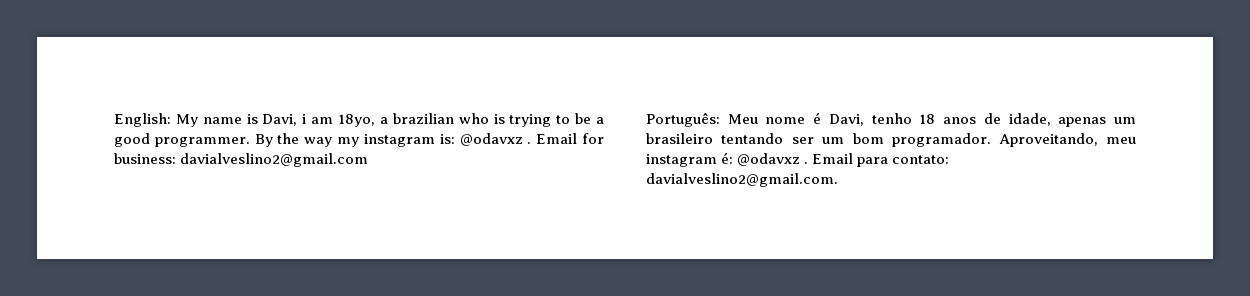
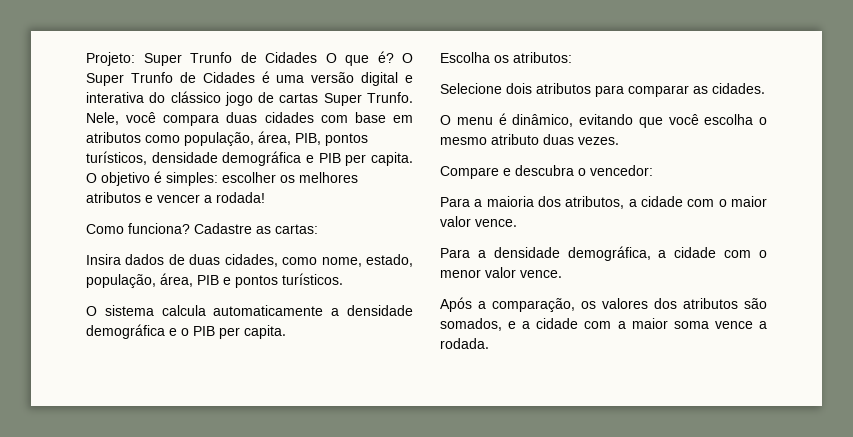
[114,113,605,127] [114,133,604,147] [114,153,369,167] [646,112,1136,127] [646,133,1136,147] [646,152,950,167] [646,173,838,187] English: My name is Davi, i am 18yo, a brazilian who is trying to be a good programmer. By the way my instagram is: @odavxz . Email for business: davialveslino2@gmail.com // Português: Meu nome é Davi, tenho 18 anos de idade, apenas um brasileiro tentando ser um bom programador. Aproveitando, meu instagram é: @odavxz . Email para contato: davialveslino2@gmail.com. -> [86,51,413,66] [86,71,413,86] [86,91,413,106] [86,112,413,126] [86,131,368,146] [86,151,413,166] [86,171,358,186] [86,192,265,203] [86,223,318,234] [86,254,413,267] [86,273,343,288] [86,305,413,316] [86,324,286,339] [440,52,572,63] [440,83,765,97] [440,113,767,128] [440,134,619,145] [440,165,653,179] [440,196,767,209] [440,216,517,227] [440,246,767,261] [440,267,562,278] [440,297,767,312] [440,318,767,331] [440,338,489,349] Projeto: Super Trunfo de Cidades O que é? O Super Trunfo de Cidades é uma versão digital e interativa do clássico jogo de cartas Super Trunfo. Nele, você compara duas cidades com base em atributos como população, área, PIB, pontos turísticos, densidade demográfica e PIB per capita. O objetivo é simples: escolher os melhores atributos e vencer a rodada! // Como funciona? Cadastre as cartas: // Insira dados de duas cidades, como nome, estado, população, área, PIB e pontos turísticos. // O sistema calcula automaticamente a densidade demográfica e o PIB per capita. // Escolha os atributos: // Selecione dois atributos para comparar as cidades. // O menu é dinâmico, evitando que você escolha o mesmo atributo duas vezes. // Compare e descubra o vencedor: // Para a maioria dos atributos, a cidade com o maior valor vence. // Para a densidade demográfica, a cidade com o menor valor vence. // Após a comparação, os valores dos atributos são somados, e a cidade com a maior soma vence a rodada.

